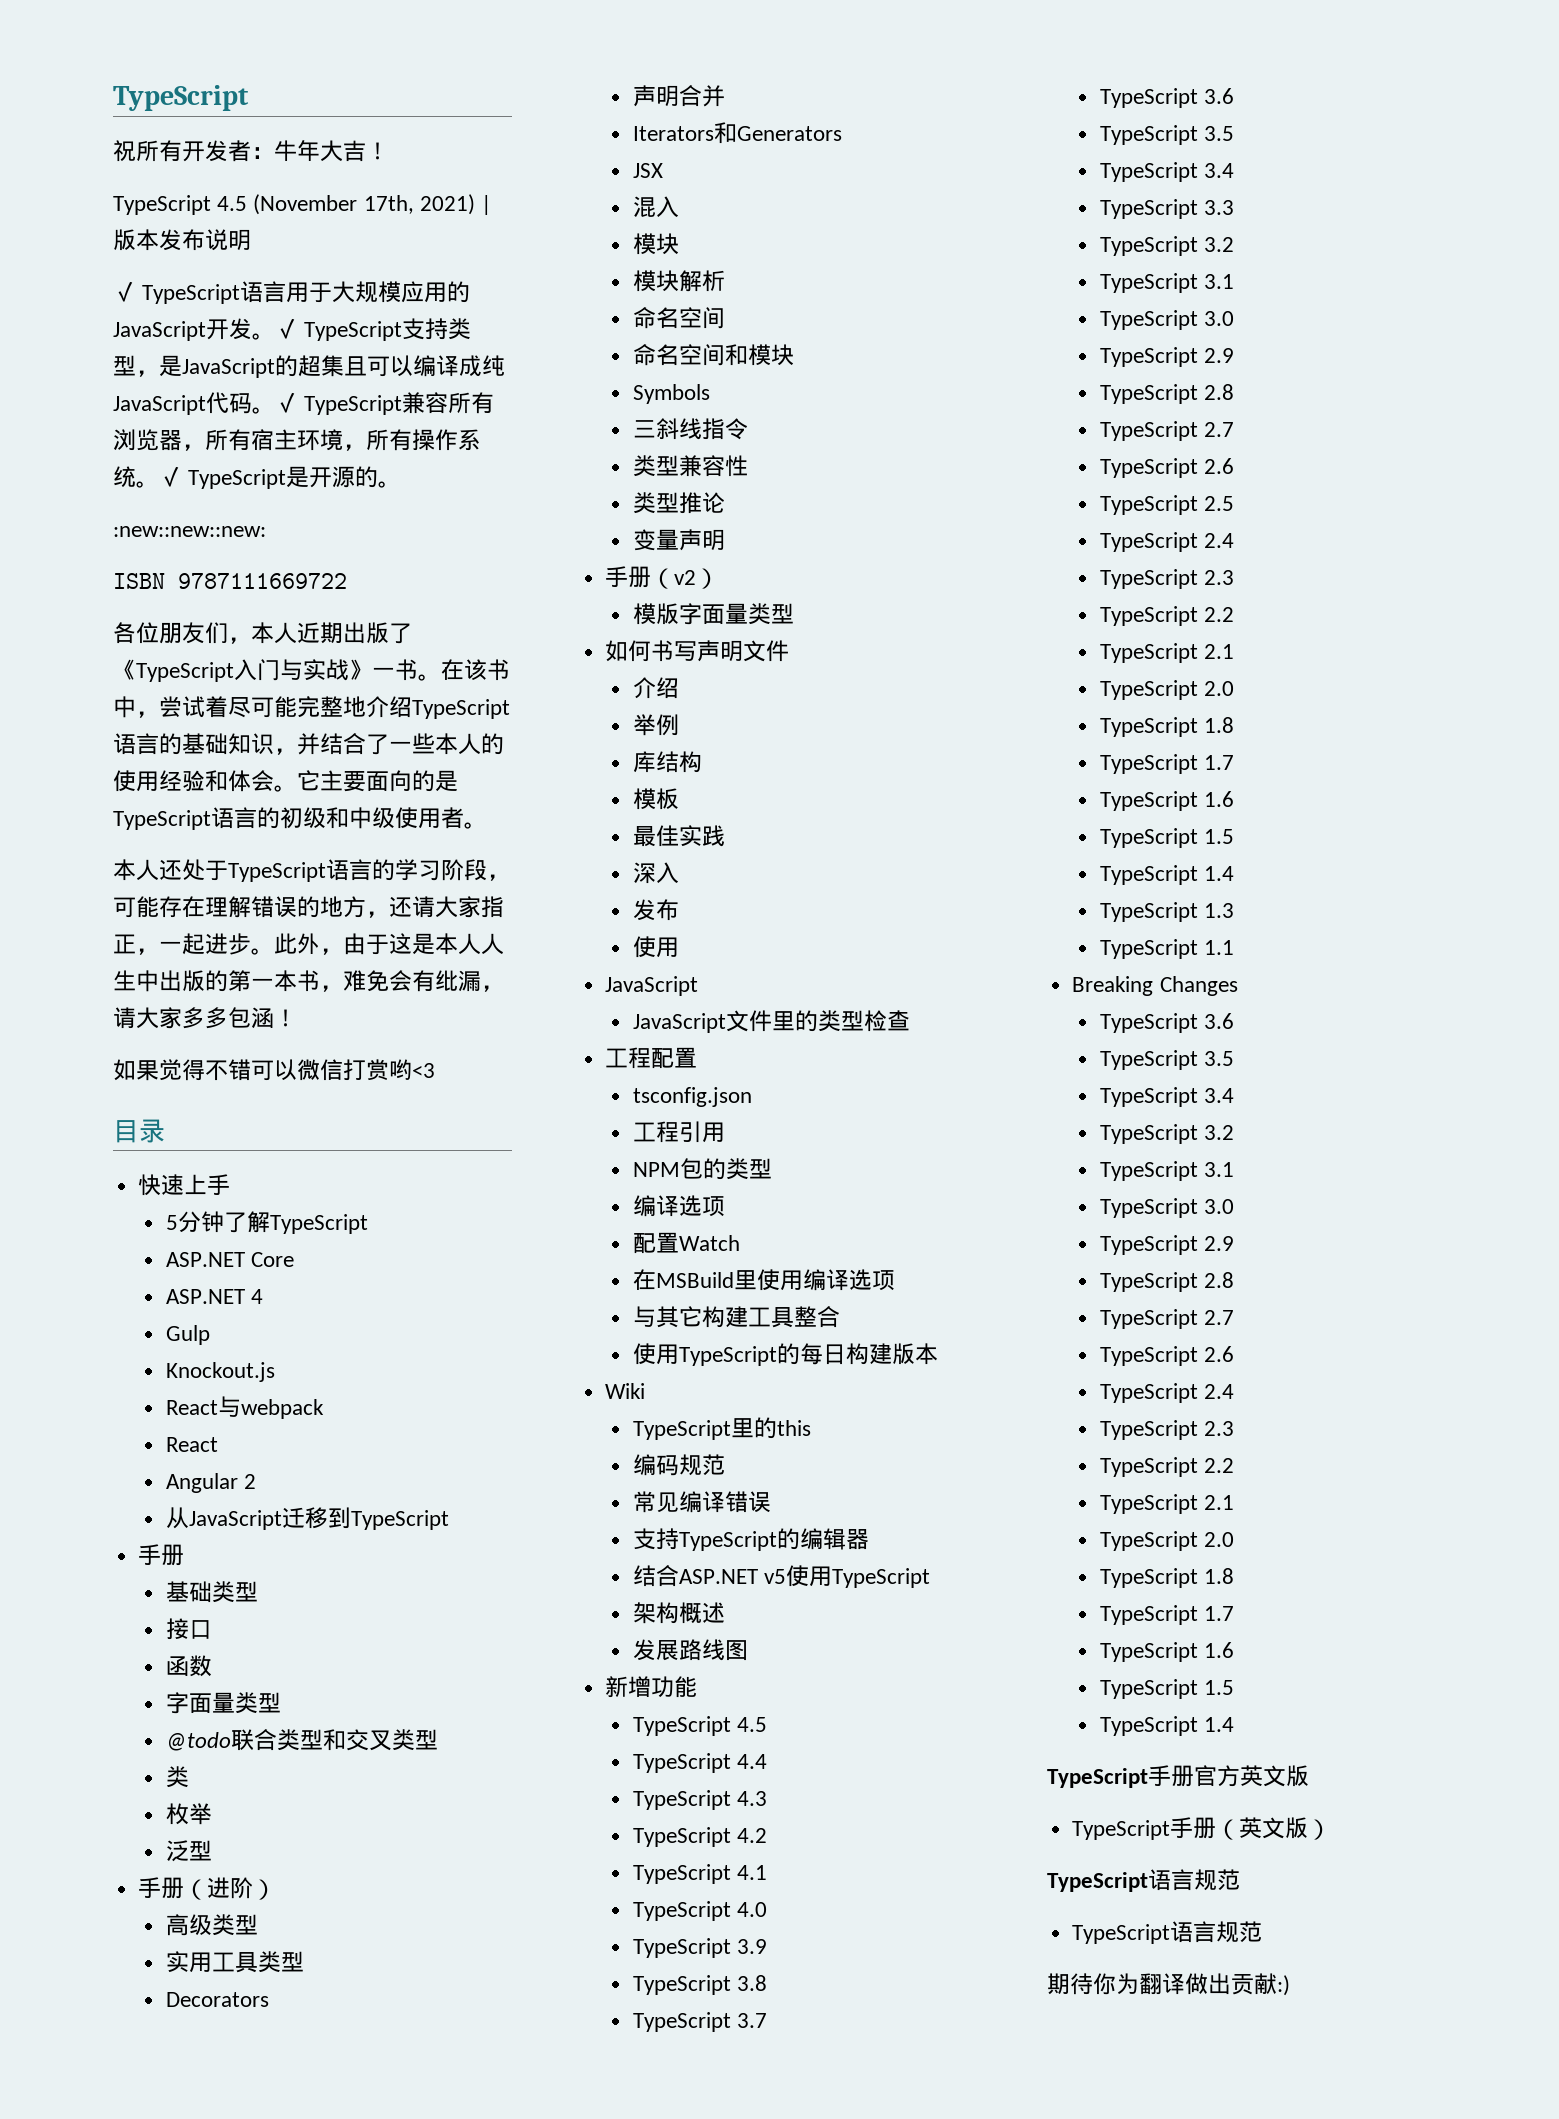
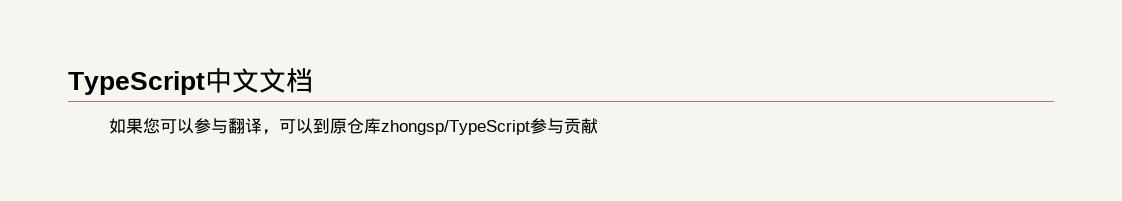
[113,85,249,111] [113,140,389,162] [113,194,493,215] [113,229,251,251] [113,281,471,304] [113,318,472,341] [113,355,505,378] [113,392,495,415] [113,429,481,451] [113,466,402,489] [113,526,266,537] [113,573,347,589] [113,622,412,644] [113,659,510,682] [113,696,510,719] [113,733,504,755] [113,770,458,792] [113,807,487,830] [113,859,510,882] [113,896,504,918] [113,933,504,955] [113,970,504,992] [113,1007,297,1029] [113,1059,435,1081] [113,1119,165,1143] [138,1174,231,1196] [165,1211,368,1234] [165,1252,294,1267] [165,1289,263,1304] [165,1325,210,1345] [165,1362,275,1382] [165,1396,324,1419] [165,1437,218,1452] [165,1473,256,1493] [165,1507,449,1530] [138,1544,185,1566] [165,1581,258,1603] [165,1618,212,1640] [165,1655,212,1677] [165,1692,281,1714] [165,1729,438,1751] [165,1766,189,1788] [165,1803,212,1825] [165,1840,212,1862] [138,1877,277,1900] [165,1914,258,1936] [165,1951,304,1973] [165,1992,269,2007] [632,85,725,107] [632,122,842,144] [632,163,663,178] [632,196,679,218] [632,233,679,255] [632,270,725,292] [632,307,725,329] [632,344,794,366] [632,384,710,404] [632,418,748,440] [632,455,748,477] [632,492,725,514] [632,529,725,551] [605,566,720,589] [632,603,794,625] [605,640,790,662] [632,677,679,699] [632,714,679,736] [632,751,702,773] [632,788,679,810] [632,825,725,847] [632,862,679,884] [632,899,679,921] [632,936,679,958] [605,976,699,996] [632,1010,910,1033] [605,1047,698,1069] [632,1087,752,1107] [632,1121,725,1143] [632,1158,772,1180] [632,1195,725,1217] [632,1232,740,1254] [632,1269,895,1291] [632,1306,840,1328] [632,1343,938,1366] [605,1383,646,1399] [632,1417,811,1440] [632,1454,725,1476] [632,1491,771,1513] [632,1528,869,1551] [632,1565,930,1588] [632,1602,725,1624] [632,1639,748,1661] [605,1676,698,1698] [632,1716,767,1736] [632,1753,767,1773] [632,1790,767,1810] [632,1827,767,1847] [632,1864,767,1884] [632,1901,767,1921] [632,1938,767,1958] [632,1975,767,1995] [632,2012,767,2032] [1099,88,1234,108] [1099,125,1234,145] [1099,162,1234,182] [1099,199,1234,219] [1099,236,1234,256] [1099,273,1234,293] [1099,310,1234,330] [1099,347,1234,367] [1099,384,1234,404] [1099,421,1234,441] [1099,458,1234,478] [1099,495,1234,515] [1099,532,1234,552] [1099,569,1234,589] [1099,606,1234,626] [1099,643,1234,663] [1099,680,1234,700] [1099,717,1234,737] [1099,754,1234,774] [1099,791,1234,811] [1099,828,1234,848] [1099,865,1234,885] [1099,902,1234,922] [1099,939,1234,959] [1072,976,1238,996] [1099,1013,1234,1033] [1099,1050,1234,1070] [1099,1087,1234,1107] [1099,1124,1234,1144] [1099,1161,1234,1181] [1099,1198,1234,1218] [1099,1235,1234,1255] [1099,1272,1234,1292] [1099,1309,1234,1329] [1099,1346,1234,1366] [1099,1383,1234,1403] [1099,1420,1234,1440] [1099,1457,1234,1477] [1099,1494,1234,1514] [1099,1531,1234,1551] [1099,1568,1234,1588] [1099,1605,1234,1625] [1099,1642,1234,1662] [1099,1679,1234,1699] [1099,1716,1234,1736] [1047,1765,1309,1788] [1072,1817,1332,1840] [1047,1869,1240,1892] [1072,1921,1263,1944] [1047,1973,1290,1996] TypeScript // 祝所有开发者：牛年大吉！ // TypeScript 4.5 (November 17th, 2021) | 版本发布说明 // ✓ TypeScript语言用于大规模应用的JavaScript开发。✓ TypeScript支持类型，是JavaScript的超集且可以编译成纯JavaScript代码。✓ TypeScript兼容所有浏览器，所有宿主环境，所有操作系统。✓ TypeScript是开源的。 // :new::new::new: // ISBN 9787111669722 // 各位朋友们，本人近期出版了《TypeScript入门与实战》一书。在该书中，尝试着尽可能完整地介绍TypeScript语言的基础知识，并结合了一些本人的使用经验和体会。它主要面向的是TypeScript语言的初级和中级使用者。 // 本人还处于TypeScript语言的学习阶段，可能存在理解错误的地方，还请大家指正，一起进步。此外，由于这是本人人生中出版的第一本书，难免会有纰漏，请大家多多包涵！ // 如果觉得不错可以微信打赏哟<3 // 目录 // 快速上手 // 5分钟了解TypeScript // ASP.NET Core // ASP.NET 4 // Gulp // Knockout.js // React与webpack // React // Angular 2 // 从JavaScript迁移到TypeScript // 手册 // 基础类型 // 接口 // 函数 // 字面量类型 // @todo联合类型和交叉类型 // 类 // 枚举 // 泛型 // 手册（进阶） // 高级类型 // 实用工具类型 // Decorators // 声明合并 // Iterators和Generators // JSX // 混入 // 模块 // 模块解析 // 命名空间 // 命名空间和模块 // Symbols // 三斜线指令 // 类型兼容性 // 类型推论 // 变量声明 // 手册（v2） // 模版字面量类型 // 如何书写声明文件 // 介绍 // 举例 // 库结构 // 模板 // 最佳实践 // 深入 // 发布 // 使用 // JavaScript // JavaScript文件里的类型检查 // 工程配置 // tsconfig.json // 工程引用 // NPM包的类型 // 编译选项 // 配置Watch // 在MSBuild里使用编译选项 // 与其它构建工具整合 // 使用TypeScript的每日构建版本 // Wiki // TypeScript里的this // 编码规范 // 常见编译错误 // 支持TypeScript的编辑器 // 结合ASP.NET v5使用TypeScript // 架构概述 // 发展路线图 // 新增功能 // TypeScript 4.5 // TypeScript 4.4 // TypeScript 4.3 // TypeScript 4.2 // TypeScript 4.1 // TypeScript 4.0 // TypeScript 3.9 // TypeScript 3.8 // TypeScript 3.7 // TypeScript 3.6 // TypeScript 3.5 // TypeScript 3.4 // TypeScript 3.3 // TypeScript 3.2 // TypeScript 3.1 // TypeScript 3.0 // TypeScript 2.9 // TypeScript 2.8 // TypeScript 2.7 // TypeScript 2.6 // TypeScript 2.5 // TypeScript 2.4 // TypeScript 2.3 // TypeScript 2.2 // TypeScript 2.1 // TypeScript 2.0 // TypeScript 1.8 // TypeScript 1.7 // TypeScript 1.6 // TypeScript 1.5 // TypeScript 1.4 // TypeScript 1.3 // TypeScript 1.1 // Breaking Changes // TypeScript 3.6 // TypeScript 3.5 // TypeScript 3.4 // TypeScript 3.2 // TypeScript 3.1 // TypeScript 3.0 // TypeScript 2.9 // TypeScript 2.8 // TypeScript 2.7 // TypeScript 2.6 // TypeScript 2.4 // TypeScript 2.3 // TypeScript 2.2 // TypeScript 2.1 // TypeScript 2.0 // TypeScript 1.8 // TypeScript 1.7 // TypeScript 1.6 // TypeScript 1.5 // TypeScript 1.4 // TypeScript手册官方英文版 // TypeScript手册（英文版） // TypeScript语言规范 // TypeScript语言规范 // 期待你为翻译做出贡献:) -> [68,68,313,95] [109,118,599,135] TypeScript中文文档 // 如果您可以参与翻译，可以到原仓库zhongsp/TypeScript参与贡献

